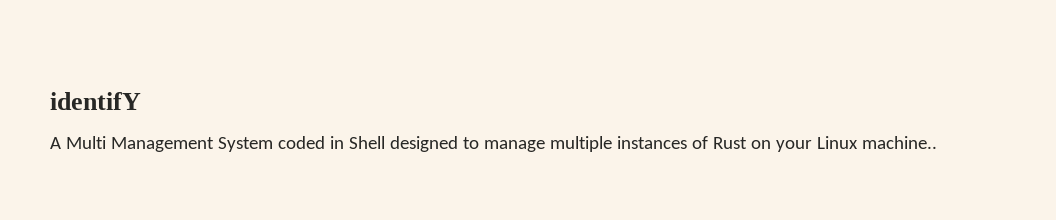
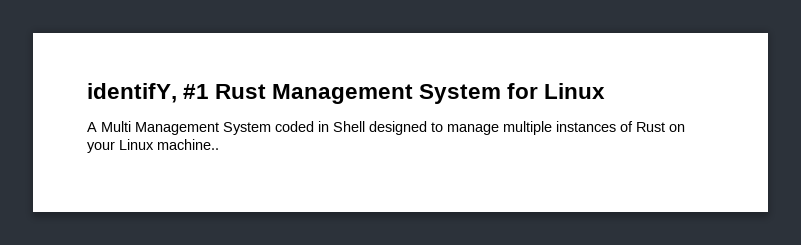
[50,92,141,110] identifY -> [87,83,606,104] identifY, #1 Rust Management System for Linux

